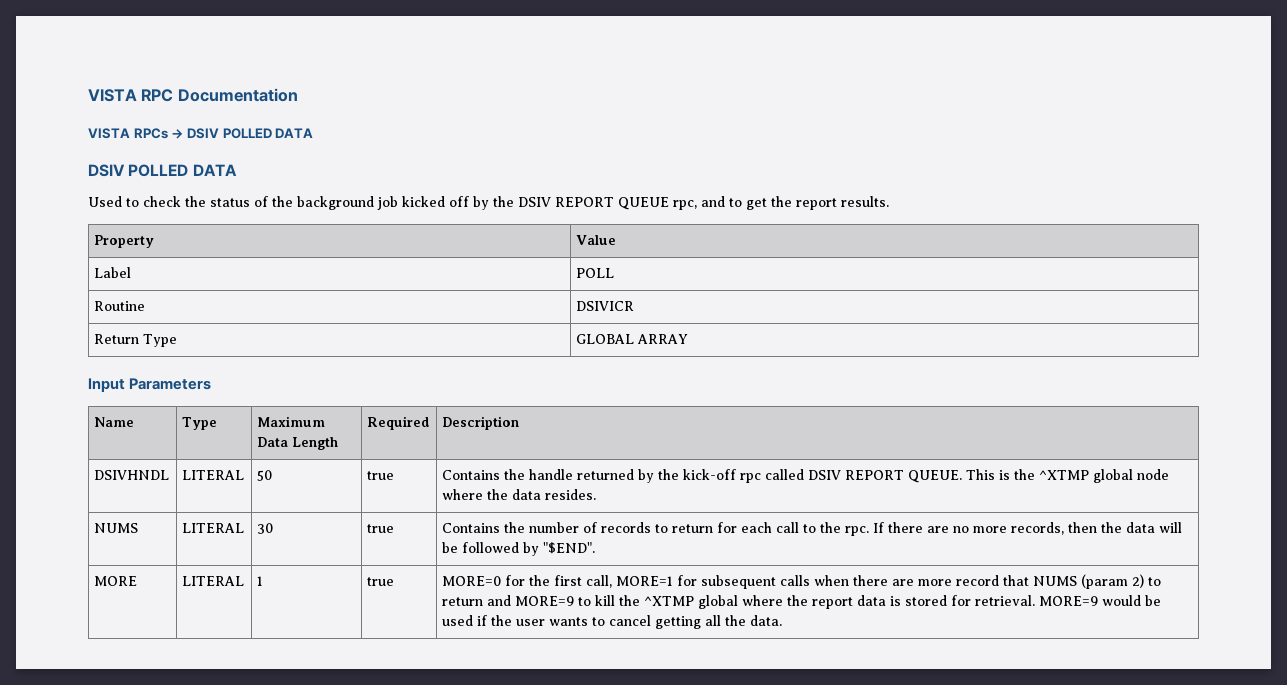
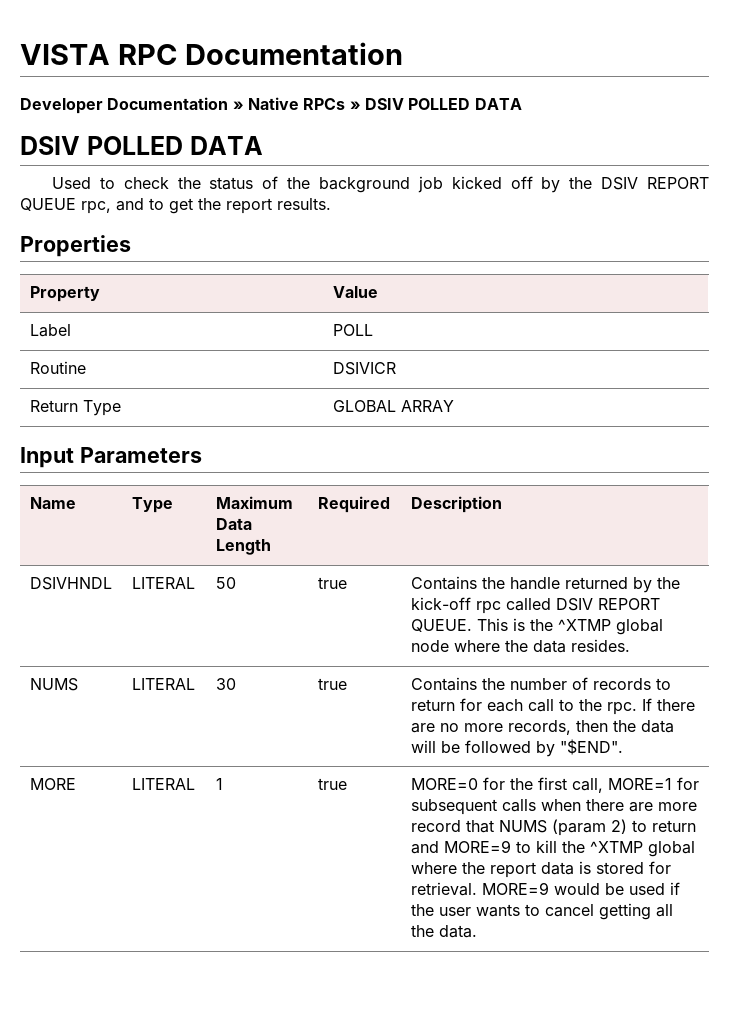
[88,128,184,139] VISTA RPCs → -> [20,97,361,114] Developer Documentation » Native RPCs »
(889, 201) none -> [20,235,131,257] // Properties

